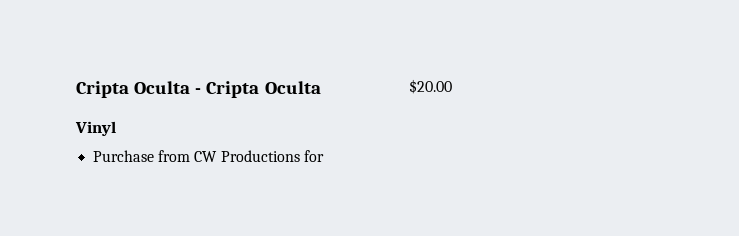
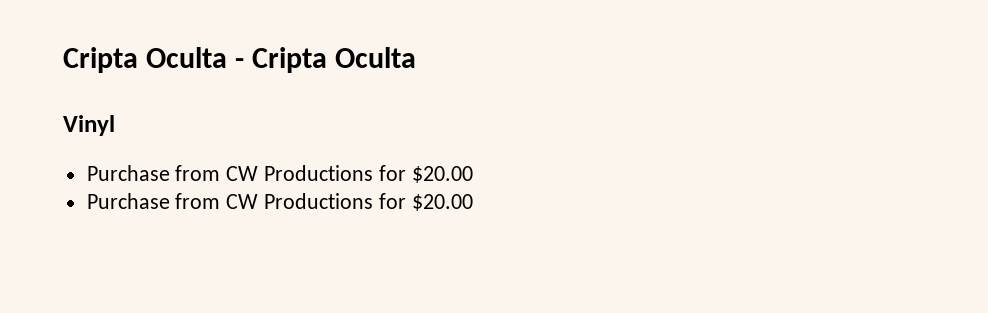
(453, 86) none -> [86,193,473,211] // Purchase from CW Productions for $20.00

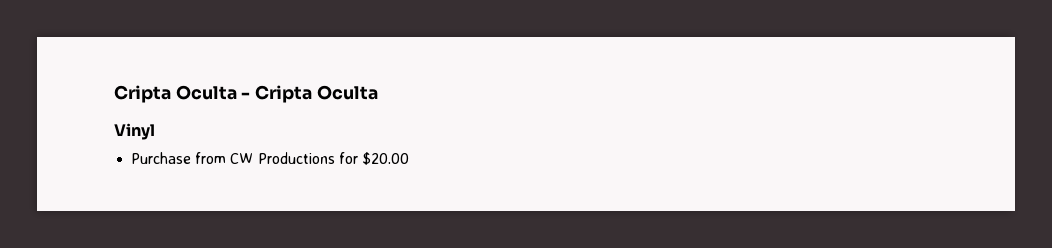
[86,193,473,211] // Purchase from CW Productions for $20.00 -> (409, 158) none

